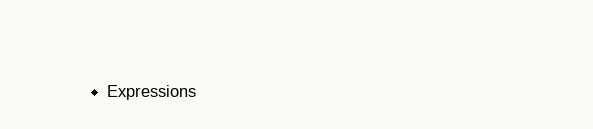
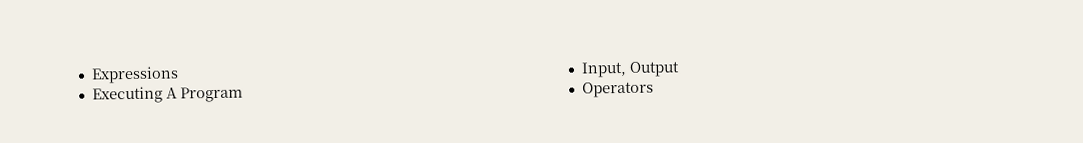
(197, 92) none -> [91,86,243,104] [580,61,680,78] [581,81,654,98] // Executing A Program // Input, Output // Operators

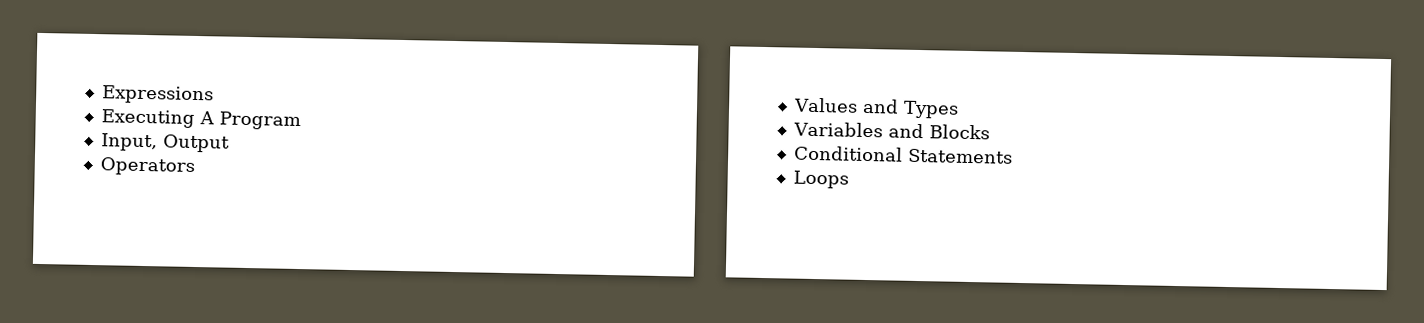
(654, 89) none -> [792,97,959,119] [792,121,990,140] [793,145,1013,164] [792,170,849,189] // Values and Types // Variables and Blocks // Conditional Statements // Loops

